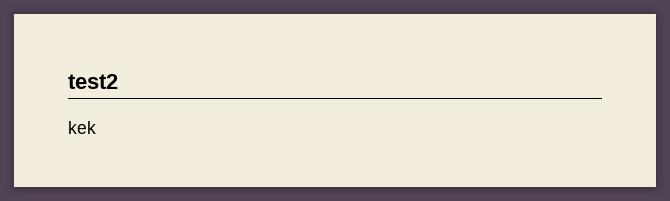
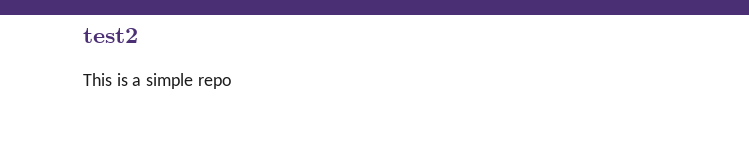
[68,121,96,134] kek -> [83,73,232,89] This is a simple repo

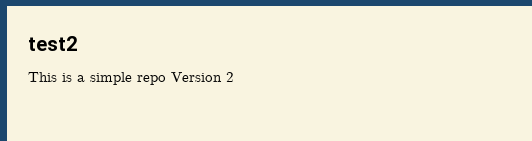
(232, 83) none -> [171,72,234,82] Version 2

